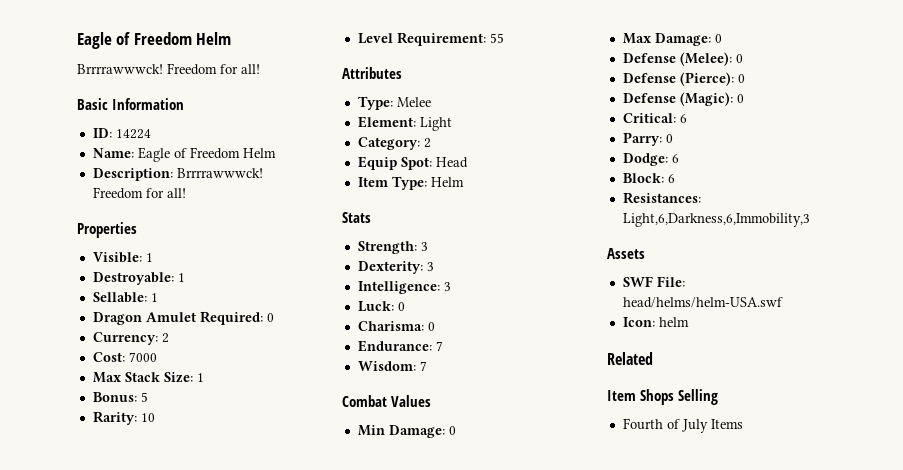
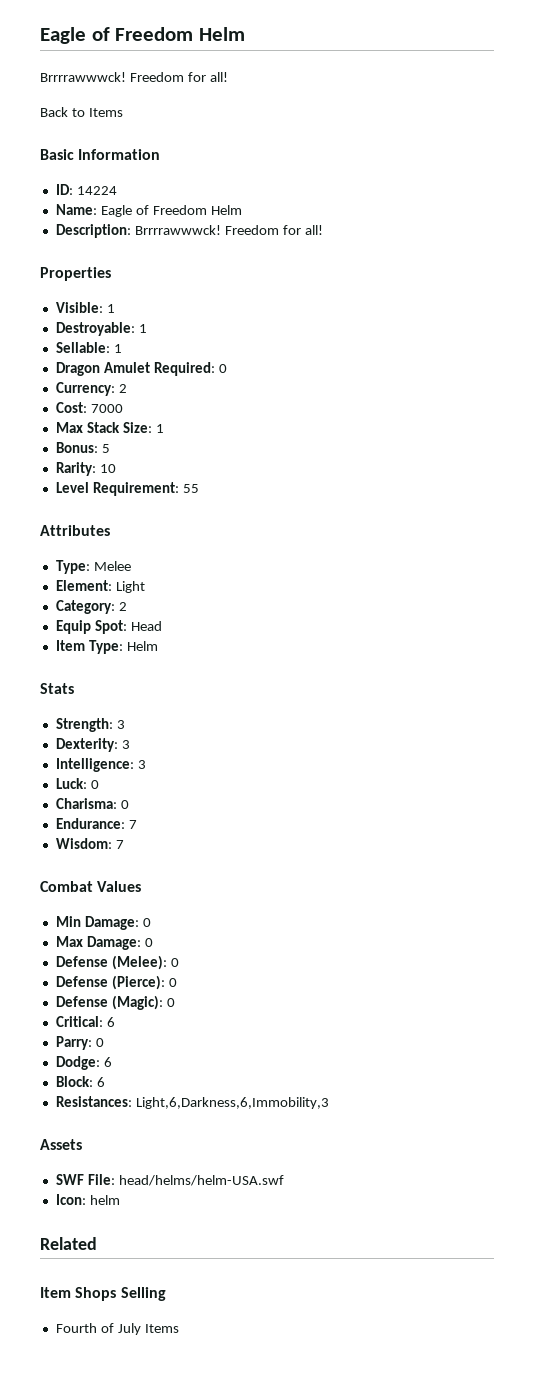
(260, 69) none -> [40,107,123,117] // Back to Items

